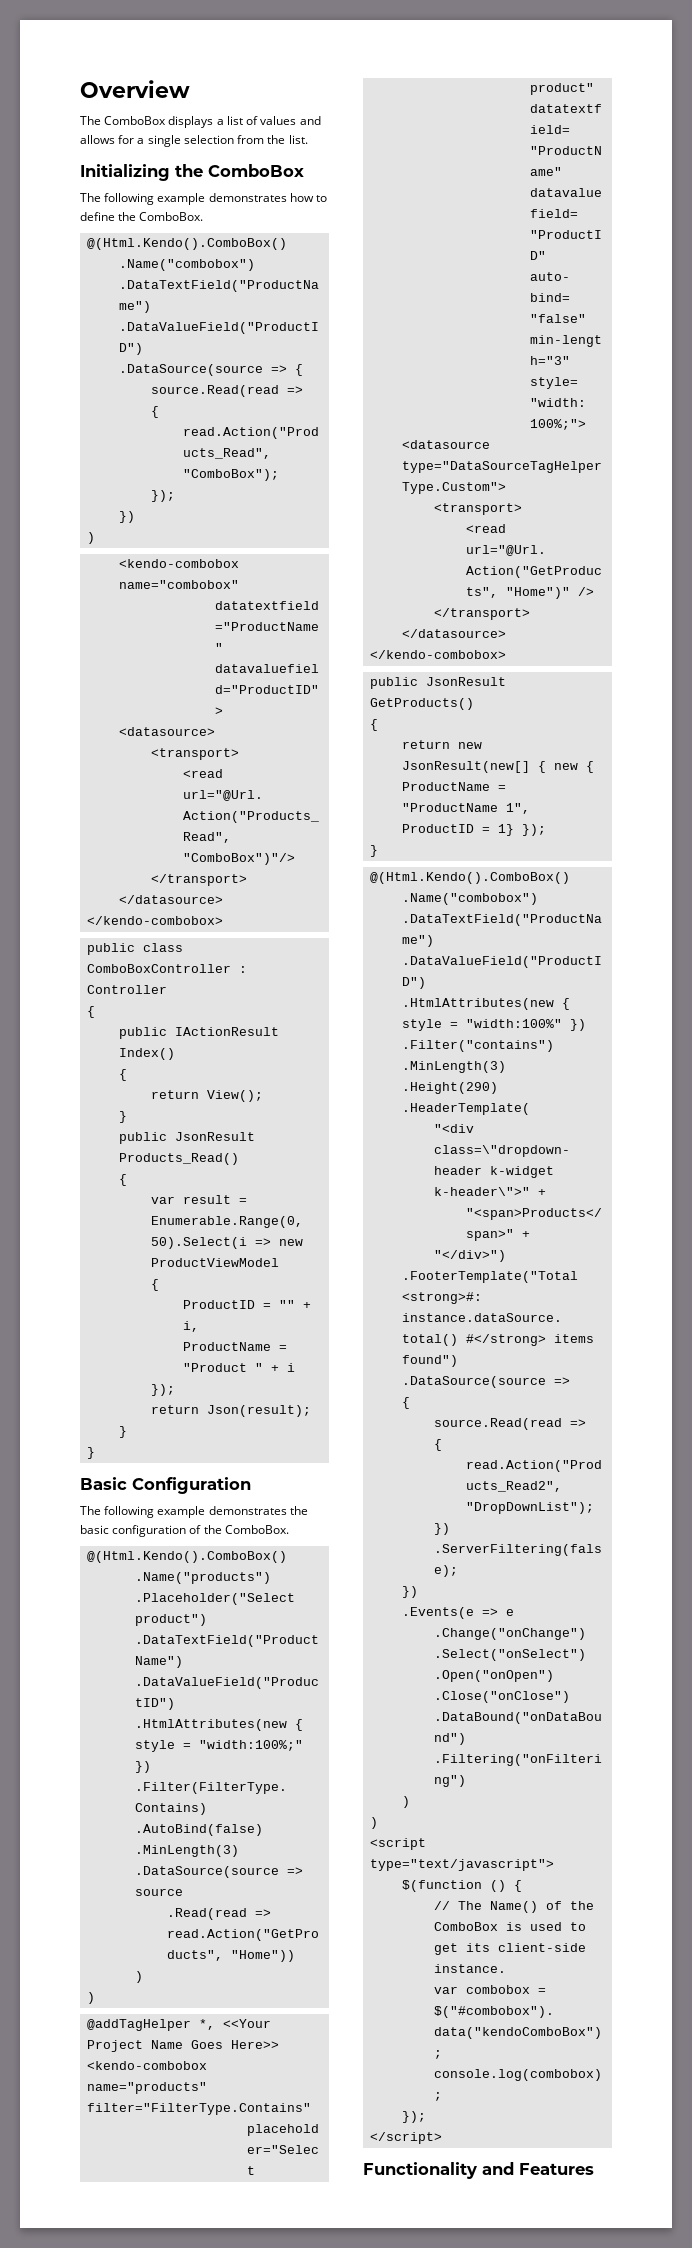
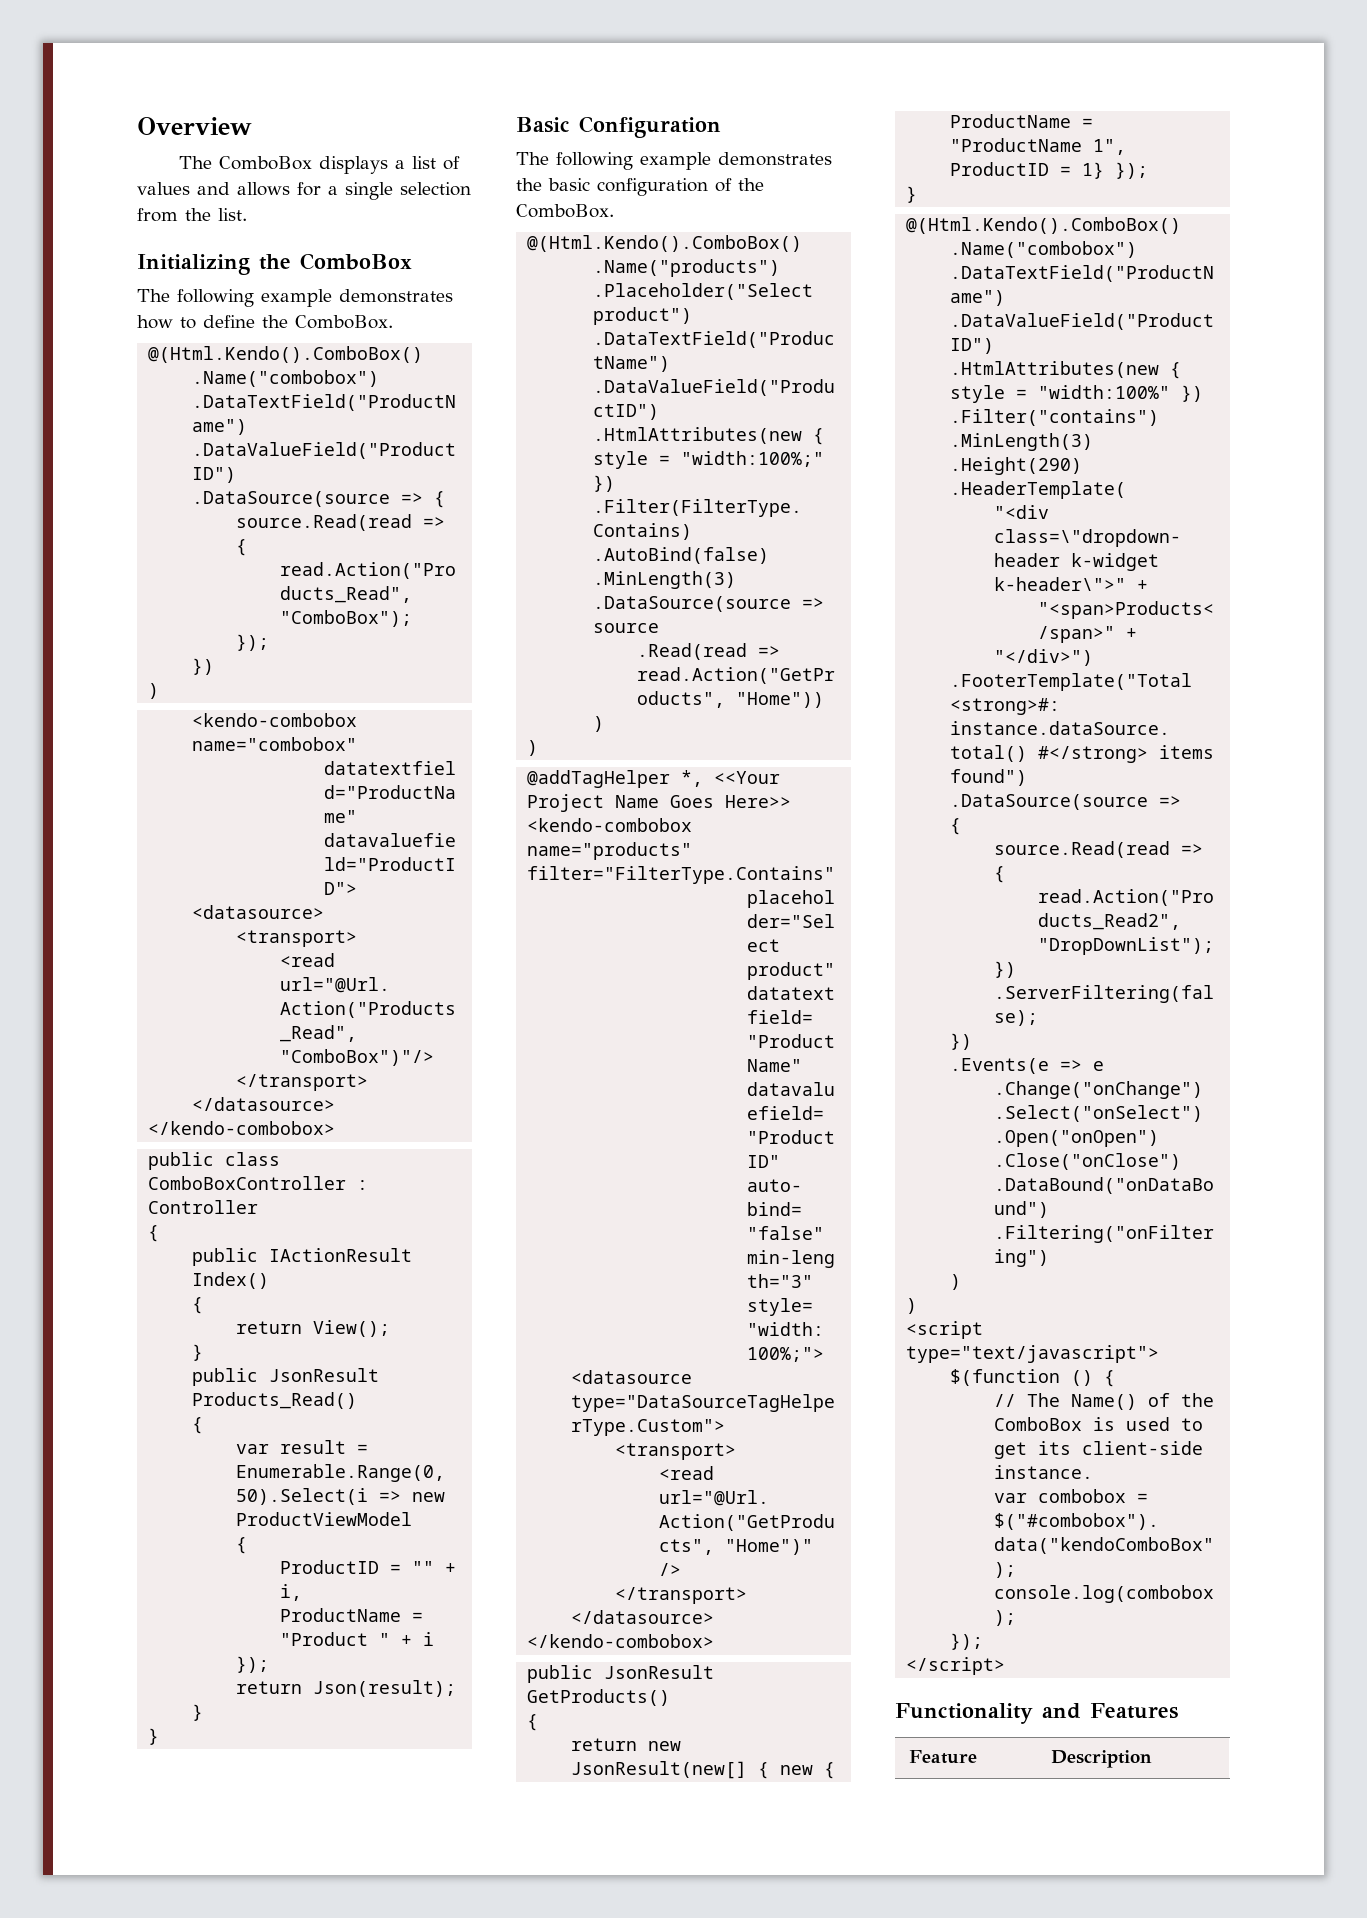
(594, 2169) none -> [909,1750,978,1764] [1051,1750,1153,1768] // Feature | Description

